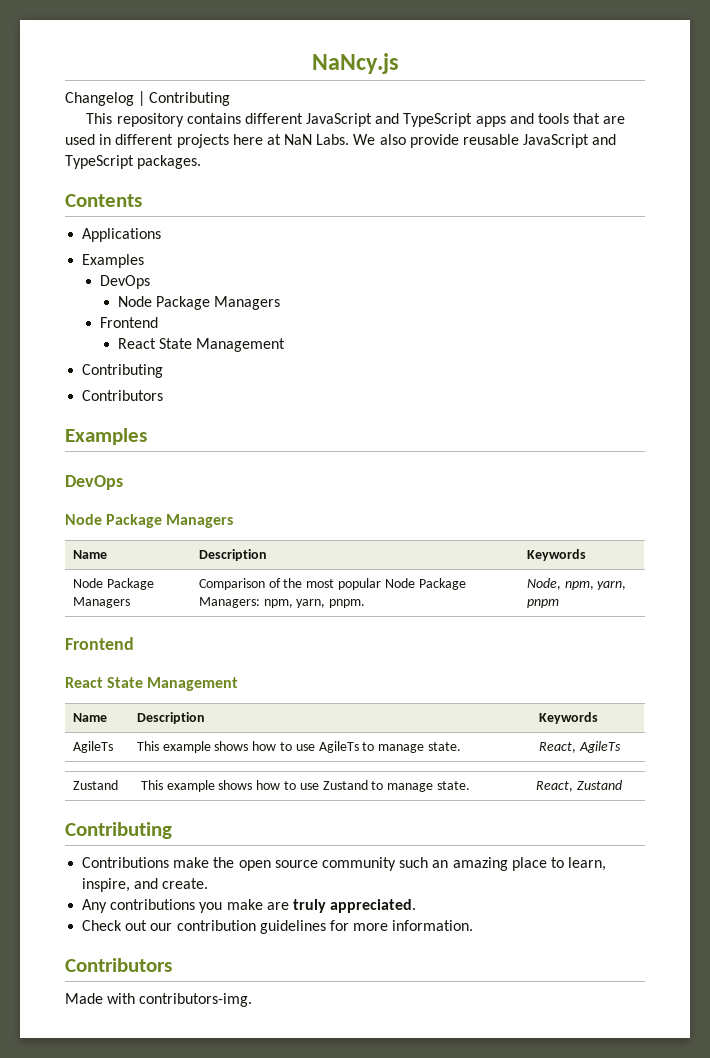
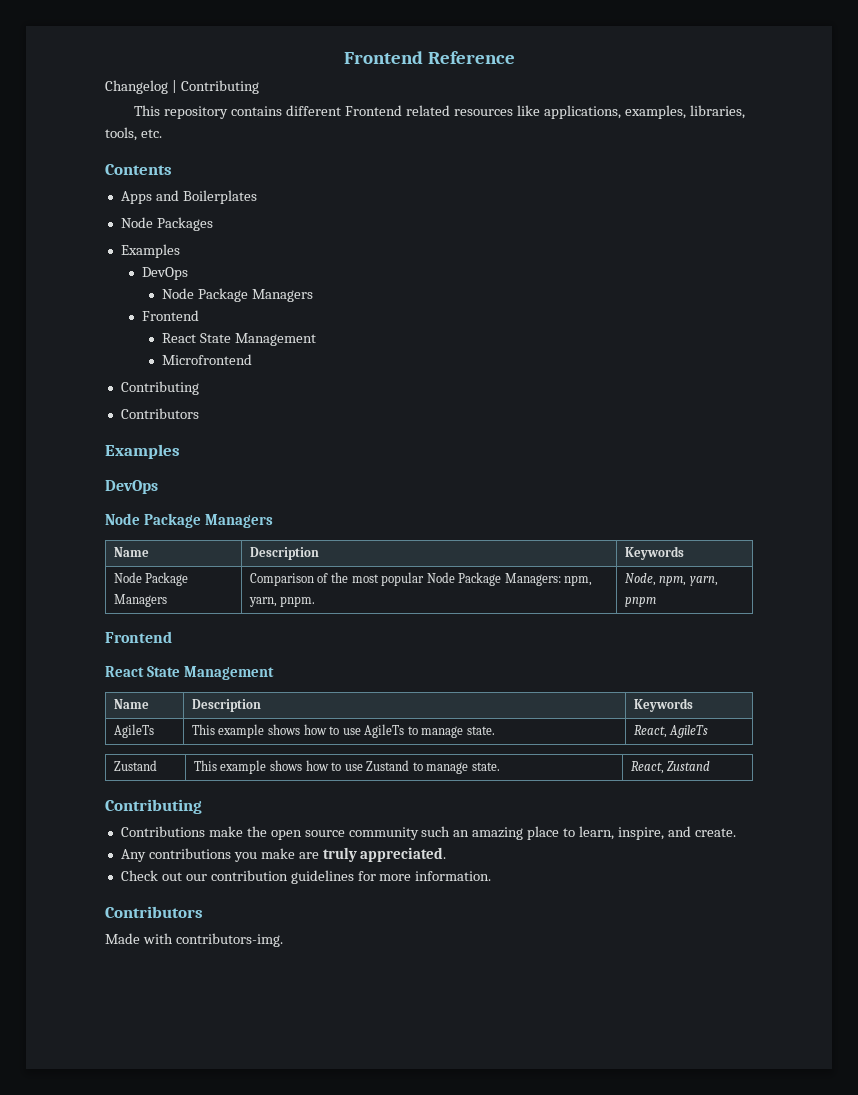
[311,53,399,74] NaNcy.js -> [343,51,515,64] Frontend Reference
[306,113,626,127] [65,134,617,148] [65,155,202,169] [65,194,142,207] [82,228,162,242] JavaScript and TypeScript apps and tools that are used in different projects here at NaN Labs. We also provide reusable JavaScript and TypeScript packages. // Contents // Applications -> [345,105,745,119] [105,127,162,141] [105,164,172,175] [120,190,257,204] [120,217,213,231] Frontend related resources like applications, examples, libraries, tools, etc. // Contents // Apps and Boilerplates // Node Packages
(285, 345) none -> [162,354,253,365] // Microfrontend

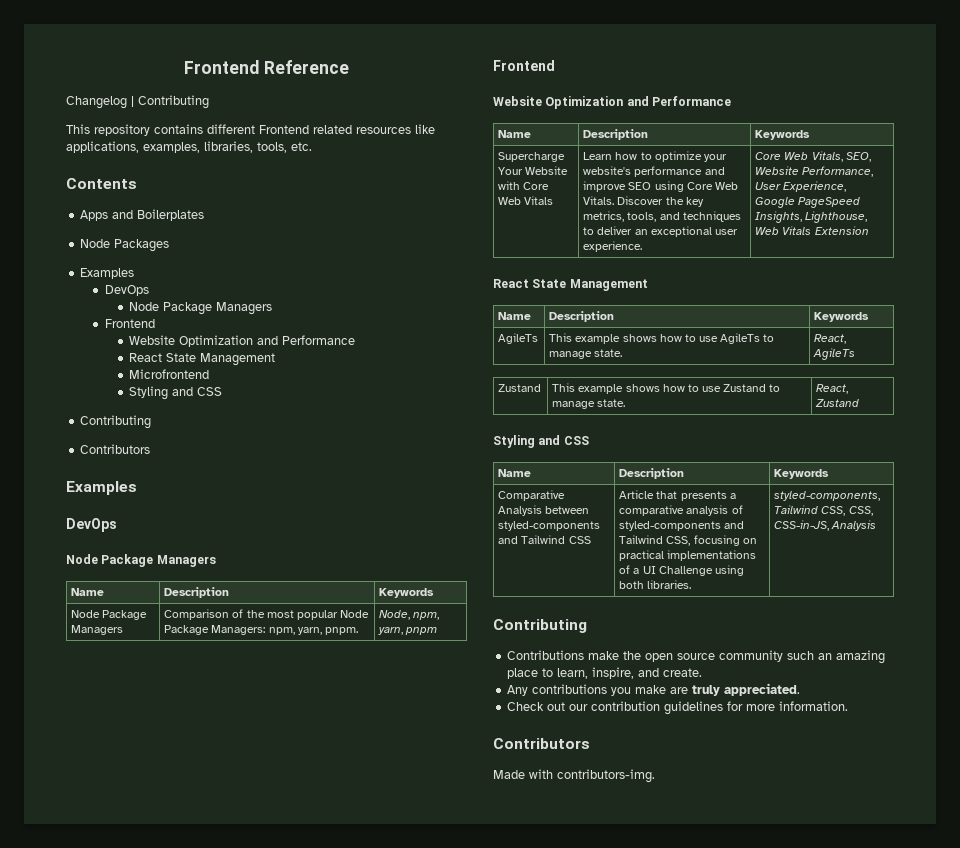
(199, 315) none -> [129,335,356,347] // Website Optimization and Performance
(253, 359) none -> [129,386,223,400] // Styling and CSS
(172, 637) none -> [493,96,732,109] [498,130,532,138] [583,129,649,140] [755,130,811,140] [498,152,566,162] [498,166,569,175] [498,181,550,190] [498,196,554,205] [583,151,727,162] [583,166,725,177] [583,181,738,192] [583,196,704,207] [583,211,741,222] [583,226,738,237] [583,241,643,252] [755,151,871,162] [755,166,874,177] [755,181,847,192] [755,197,861,208] [755,211,868,223] [755,226,869,235] // Website Optimization and Performance // Name | Description | Keywords // Supercharge Your Website with Core Web Vitals | Learn how to optimize your website's performance and improve SEO using Core Web Vitals. Discover the key metrics, tools, and techniques to deliver an exceptional user experience. | Core Web Vitals, SEO, Website Performance, User Experience, Google PageSpeed Insights, Lighthouse, Web Vitals Extension
(711, 766) none -> [493,435,589,448] [498,469,532,477] [619,468,685,479] [774,469,830,479] [498,490,566,501] [498,505,590,516] [498,521,601,531] [498,535,591,544] [619,490,736,501] [619,505,743,516] [619,521,745,531] [619,535,757,546] [619,550,757,561] [619,565,744,576] [619,580,692,589] [774,491,881,501] [774,505,873,516] [774,520,877,531] // Styling and CSS // Name | Description | Keywords // Comparative Analysis between styled-components and Tailwind CSS | Article that presents a comparative analysis of styled-components and Tailwind CSS, focusing on practical implementations of a UI Challenge using both libraries. | styled-components, Tailwind CSS, CSS, CSS-in-JS, Analysis

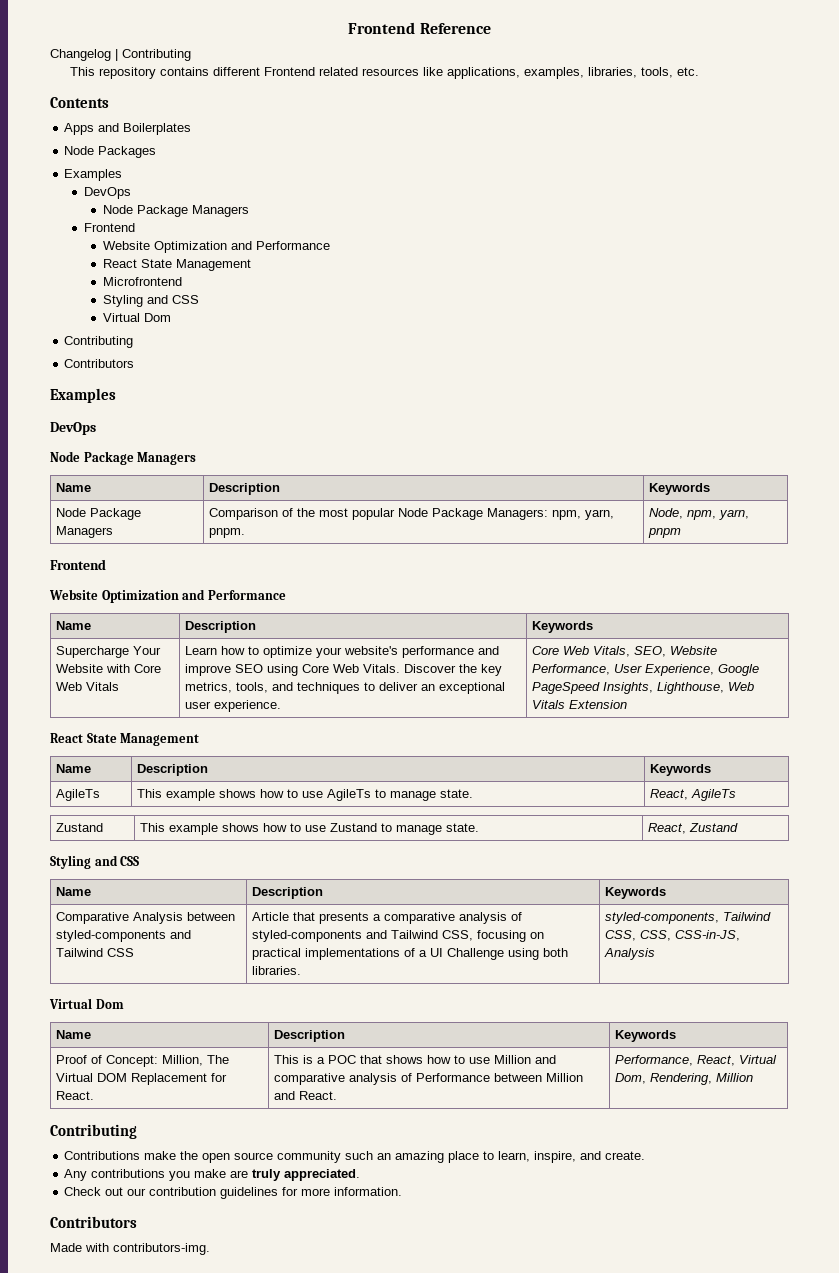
(223, 391) none -> [102,313,171,322] // Virtual Dom
(877, 525) none -> [49,998,124,1009] [55,1030,91,1039] [273,1030,345,1042] [614,1030,676,1042] [55,1055,229,1067] [55,1073,227,1085] [55,1091,94,1100] [273,1055,556,1064] [273,1073,583,1085] [273,1091,337,1100] [614,1055,777,1066] [614,1073,753,1085] // Virtual Dom // Name | Description | Keywords // Proof of Concept: Million, The Virtual DOM Replacement for React. | This is a POC that shows how to use Million and comparative analysis of Performance between Million and React. | Performance, React, Virtual Dom, Rendering, Million

